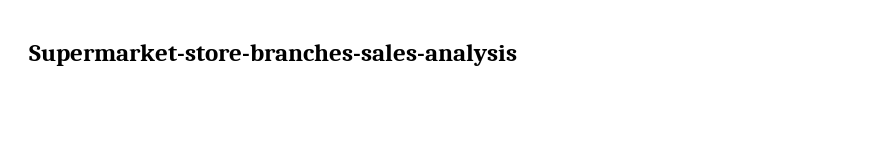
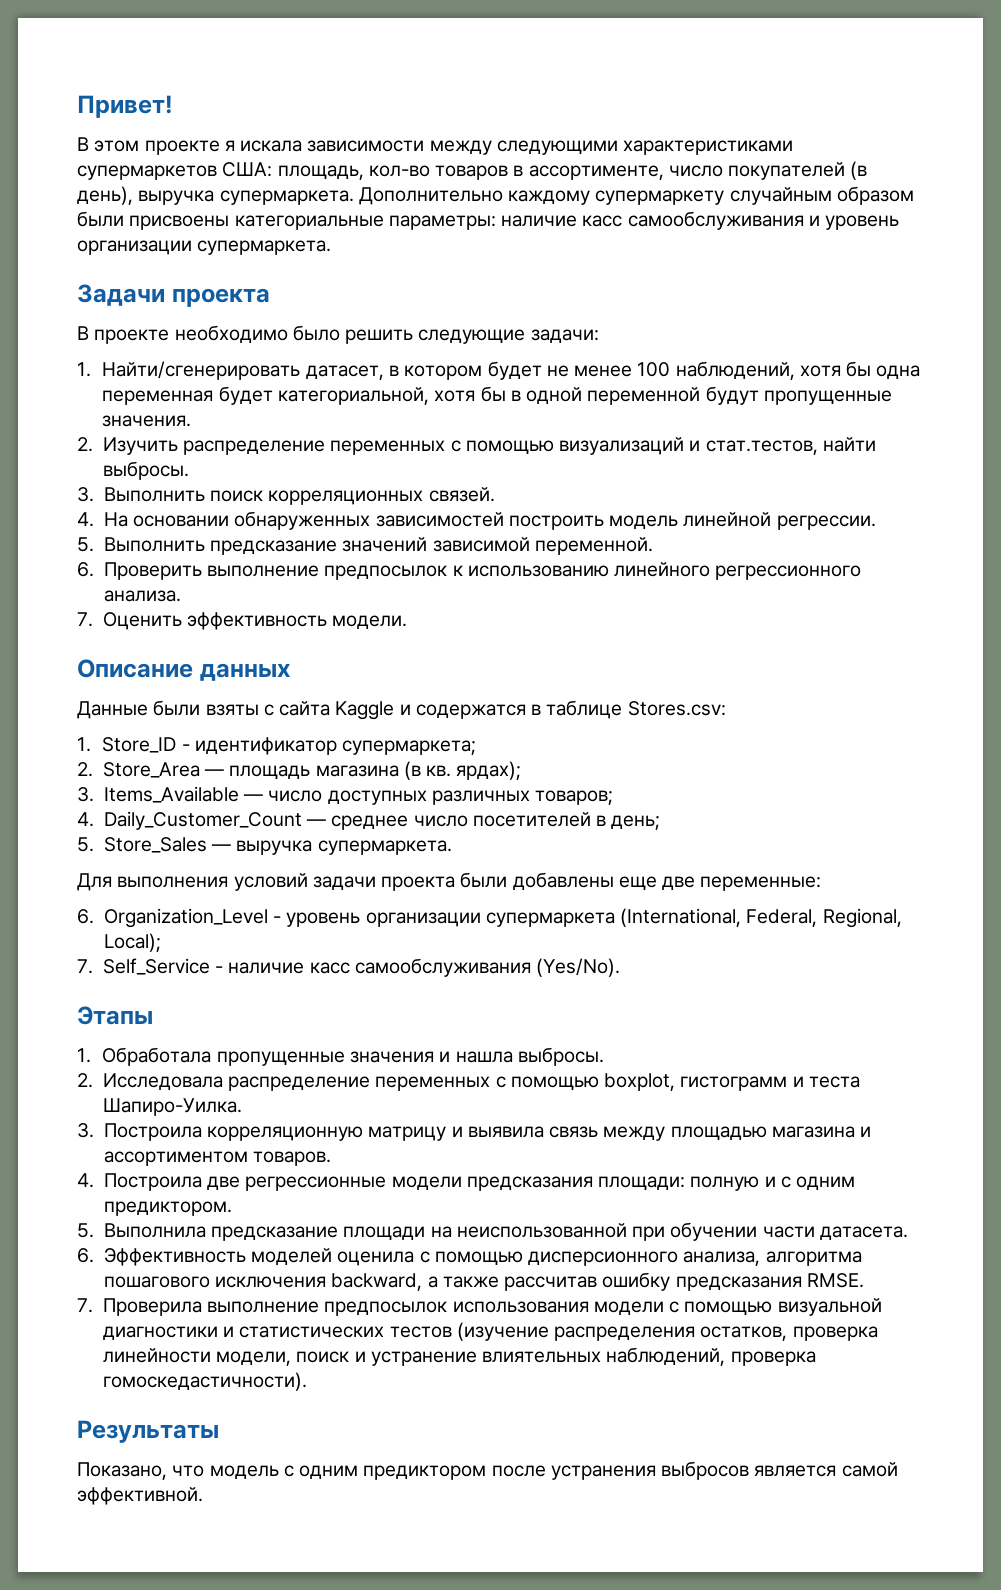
[29,44,517,66] Supermarket-store-branches-sales-analysis -> [77,95,173,118] [77,137,794,155] [77,161,868,180] [77,186,914,205] [77,211,900,230] [77,240,332,255] [77,284,270,307] [77,325,599,344] [77,361,921,380] [102,386,892,405] [102,415,192,427] [77,437,876,455] [102,461,189,480] [77,487,495,505] [77,511,876,530] [77,537,653,555] [77,562,862,580] [103,590,181,602] [77,612,408,630] [77,659,291,681] [77,700,726,720] [77,737,477,755] [77,761,522,780] [77,786,614,805] [77,811,661,830] [77,837,452,855] [77,872,822,891] [77,908,902,928] [103,933,161,952] [77,958,621,977] [77,1006,153,1025] [77,1047,604,1066] [77,1073,860,1091] [102,1098,242,1116] [77,1123,872,1141] [103,1151,332,1166] [77,1173,856,1191] [103,1201,232,1216] [77,1222,908,1241] [77,1248,862,1266] [103,1272,864,1291] [77,1298,882,1316] [102,1322,878,1341] [102,1347,816,1366] [102,1372,307,1391] [77,1420,219,1443] [77,1461,898,1480] [77,1487,203,1505] Привет! // В этом проекте я искала зависимости между следующими характеристиками супермаркетов США: площадь, кол-во товаров в ассортименте, число покупателей (в день), выручка супермаркета. Дополнительно каждому супермаркету случайным образом были присвоены категориальные параметры: наличие касс самообслуживания и уровень организации супермаркета. // Задачи проекта // В проекте необходимо было решить следующие задачи: // 1. Найти/сгенерировать датасет, в котором будет не менее 100 наблюдений, хотя бы одна переменная будет категориальной, хотя бы в одной переменной будут пропущенные значения. // 2. Изучить распределение переменных с помощью визуализаций и стат.тестов, найти выбросы. // 3. Выполнить поиск корреляционных связей. // 4. На основании обнаруженных зависимостей построить модель линейной регрессии. // 5. Выполнить предсказание значений зависимой переменной. // 6. Проверить выполнение предпосылок к использованию линейного регрессионного анализа. // 7. Оценить эффективность модели. // Описание данных // Данные были взяты с сайта Kaggle и содержатся в таблице Stores.csv: // 1. Store_ID - идентификатор супермаркета; // 2. Store_Area — площадь магазина (в кв. ярдах); // 3. Items_Available — число доступных различных товаров; // 4. Daily_Customer_Count — среднее число посетителей в день; // 5. Store_Sales — выручка супермаркета. // Для выполнения условий задачи проекта были добавлены еще две переменные: // 6. Organization_Level - уровень организации супермаркета (International, Federal, Regional, Local); // 7. Self_Service - наличие касс самообслуживания (Yes/No). // Этапы // 1. Обработала пропущенные значения и нашла выбросы. // 2. Исследовала распределение переменных с помощью boxplot, гистограмм и теста Шапиро-Уилка. // 3. Построила корреляционную матрицу и выявила связь между площадью магазина и ассортиментом товаров. // 4. Построила две регрессионные модели предсказания площади: полную и с одним предиктором. // 5. Выполнила предсказание площади на неиспользованной при обучении части датасета. // 6. Эффективность моделей оценила с помощью дисперсионного анализа, алгоритма пошагового исключения backward, а также рассчитав ошибку предсказания RMSE. // 7. Проверила выполнение предпосылок использования модели с помощью визуальной диагностики и статистических тестов (изучение распределения остатков, проверка линейности модели, поиск и устранение влиятельных наблюдений, проверка гомоскедастичности). // Результаты // Показано, что модель с одним предиктором после устранения выбросов является самой эффективной.

